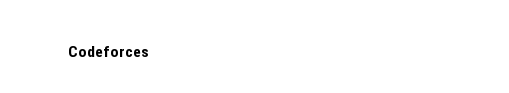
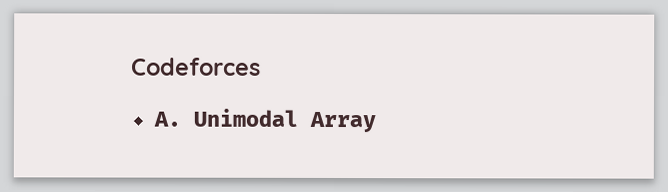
(149, 51) none -> [152,108,376,133] // A. Unimodal Array

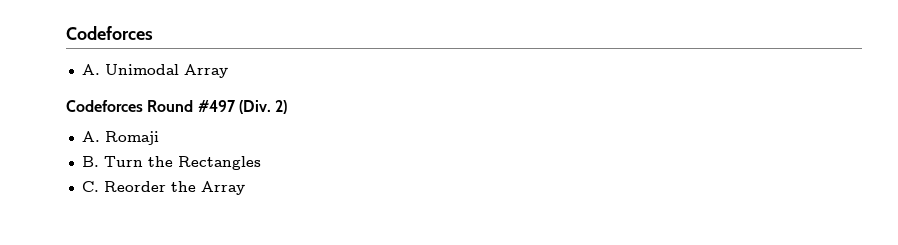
(376, 122) none -> [66,100,288,114] [81,131,159,145] [81,156,261,170] [81,181,245,195] // Codeforces Round #497 (Div. 2) // A. Romaji // B. Turn the Rectangles // C. Reorder the Array

